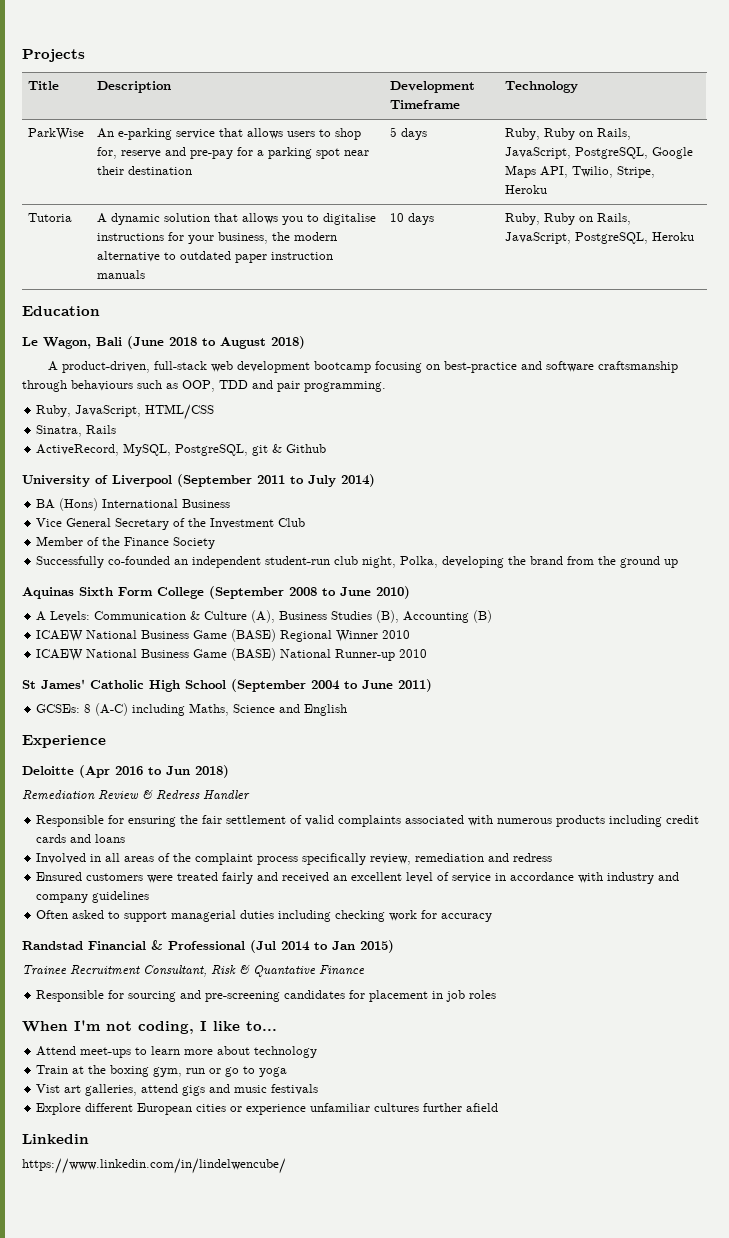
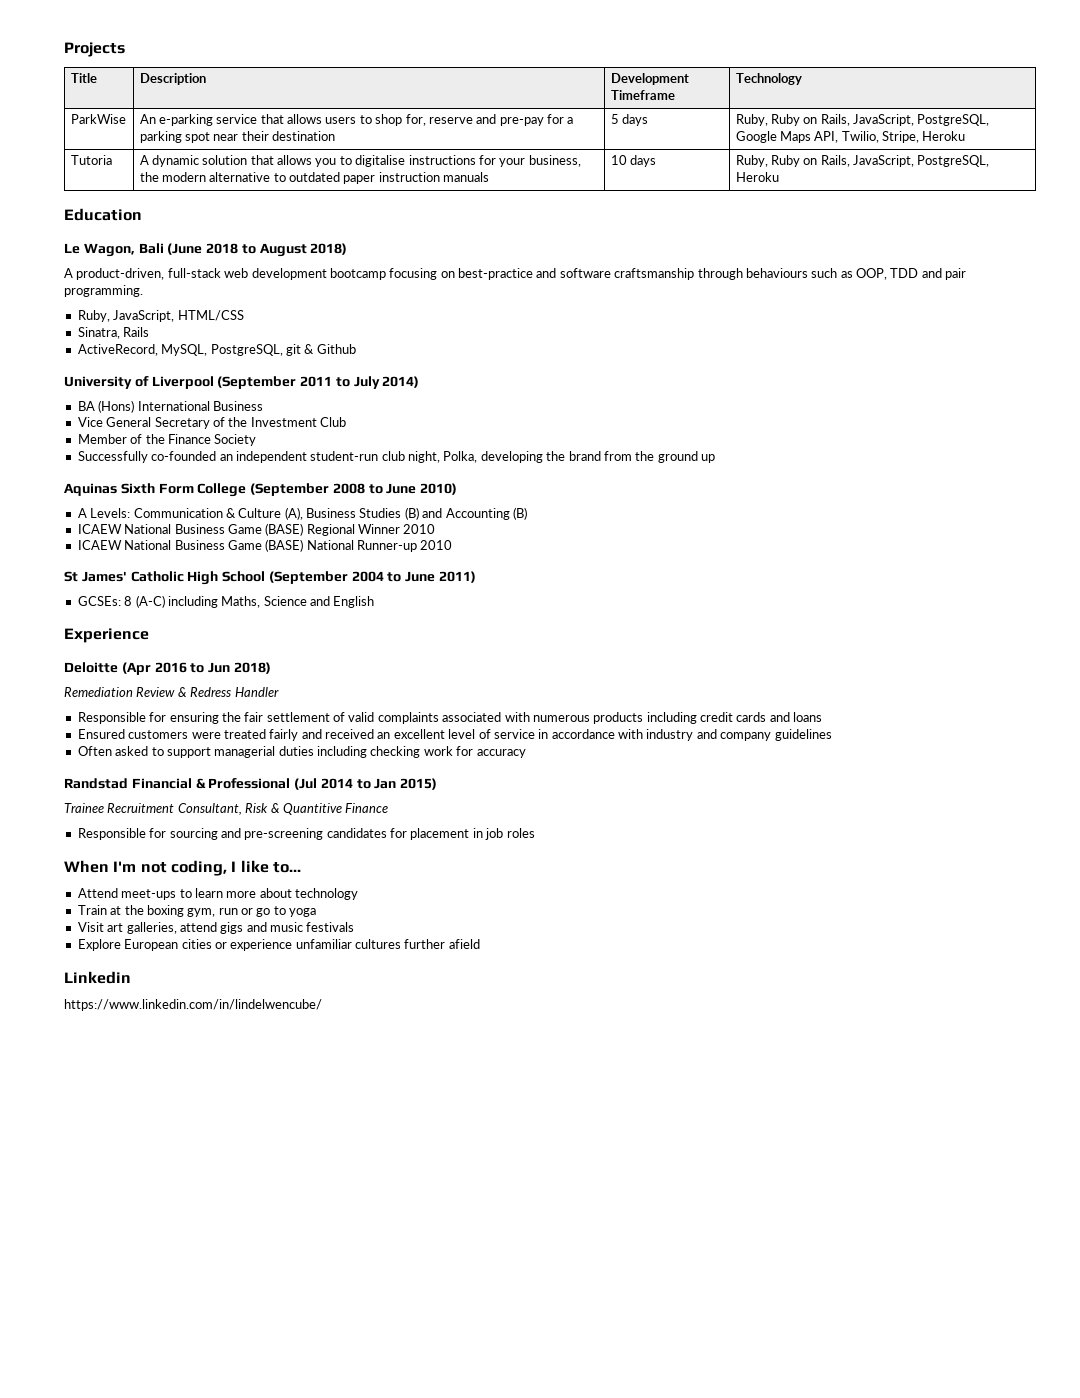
[376,610,400,623] (B), -> [404,507,443,520] (B) and
[36,853,553,865] // Involved in all areas of the complaint process specifically review, remediation and redress -> (823, 717) none
[253,965,316,977] Quantative -> [282,803,342,815] Quantitive
[36,1084,61,1093] Vist -> [77,922,104,932] Visit
[85,1103,134,1112] different -> (121, 945) none

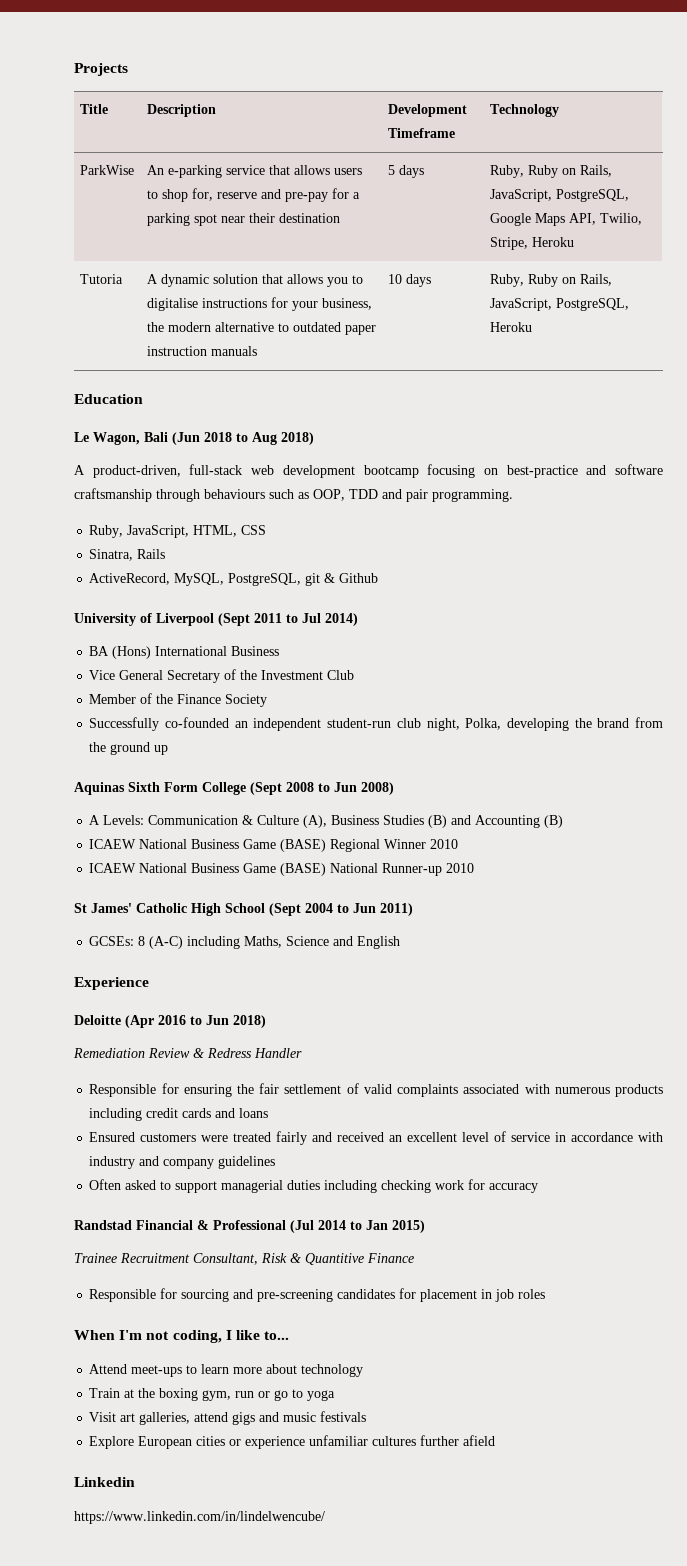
[167,243,203,255] (June -> [172,432,200,445] (Jun
[259,243,307,257] August -> [252,432,277,445] Aug
[177,310,244,321] HTML/CSS -> [193,525,267,537] HTML, CSS
[217,376,297,389] (September -> [218,613,250,626] (Sept
[353,376,380,389] July -> [302,613,321,623] Jul
[250,483,330,496] (September -> [250,782,282,795] (Sept
[386,483,458,495] June 2010) -> [334,782,394,795] Jun 2008)
[268,571,348,584] (September -> [269,903,301,916] (Sept
[405,571,436,582] June -> [353,903,376,913] Jun

